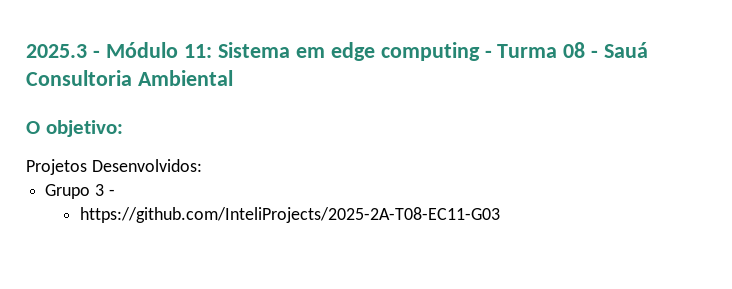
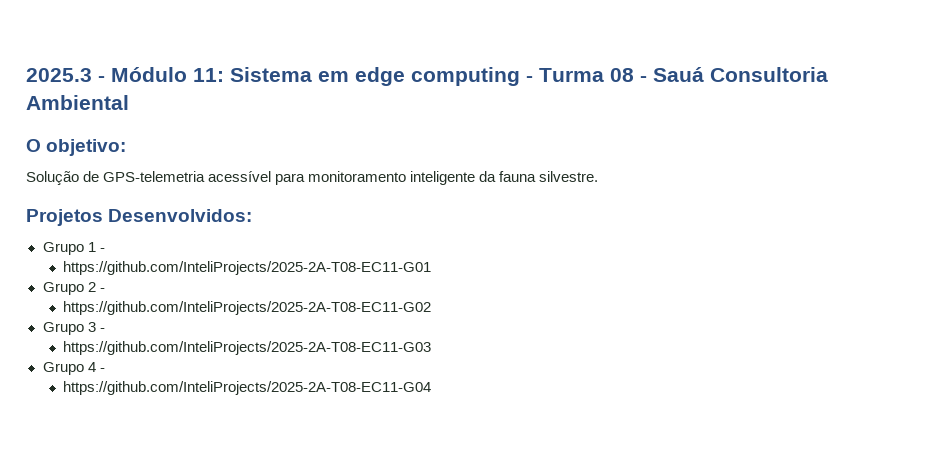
[26,159,202,175] Projetos Desenvolvidos: -> [26,171,599,185] [26,209,253,226] [42,242,105,255] [63,261,432,275] [42,282,105,295] [63,301,432,315] Solução de GPS-telemetria acessível para monitoramento inteligente da fauna silvestre. // Projetos Desenvolvidos: // Grupo 1 - // https://github.com/InteliProjects/2025-2A-T08-EC11-G01 // Grupo 2 - // https://github.com/InteliProjects/2025-2A-T08-EC11-G02
(500, 215) none -> [42,362,105,375] [63,381,432,395] // Grupo 4 - // https://github.com/InteliProjects/2025-2A-T08-EC11-G04

